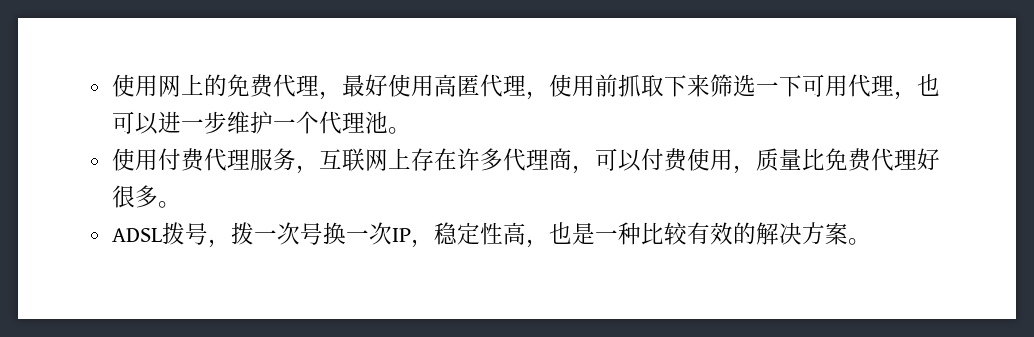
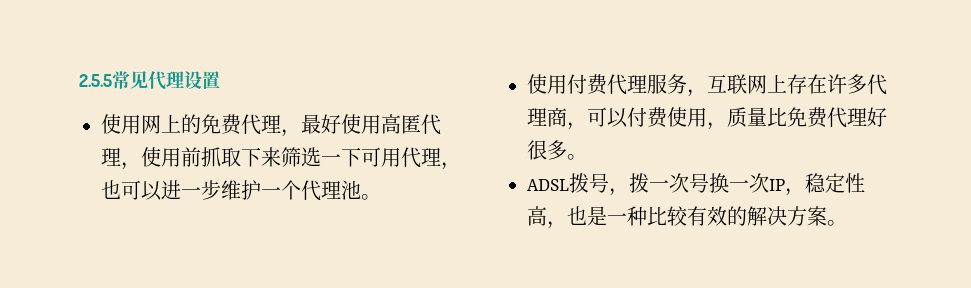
(111, 85) none -> [79,71,220,90] 2.5.5常见代理设置 //

